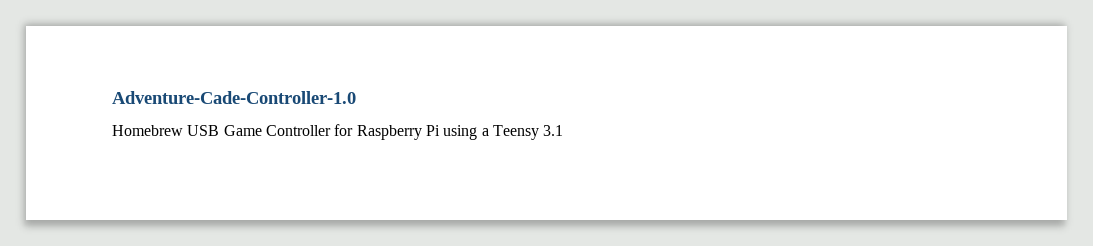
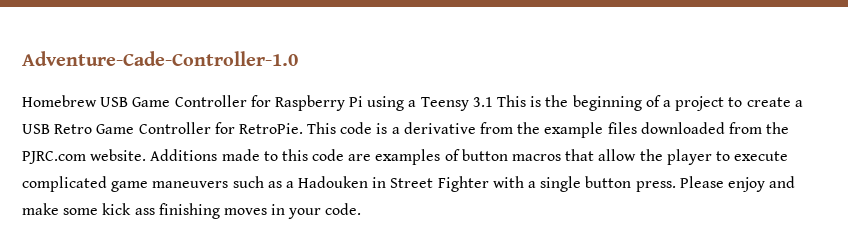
(564, 130) none -> [497,95,803,111] [22,122,790,138] [22,149,789,165] [22,176,796,192] [22,203,362,219] This is the beginning of a project to create a USB Retro Game Controller for RetroPie. This code is a derivative from the example files downloaded from the PJRC.com website. Additions made to this code are examples of button macros that allow the player to execute complicated game maneuvers such as a Hadouken in Street Fighter with a single button press. Please enjoy and make some kick ass finishing moves in your code.

